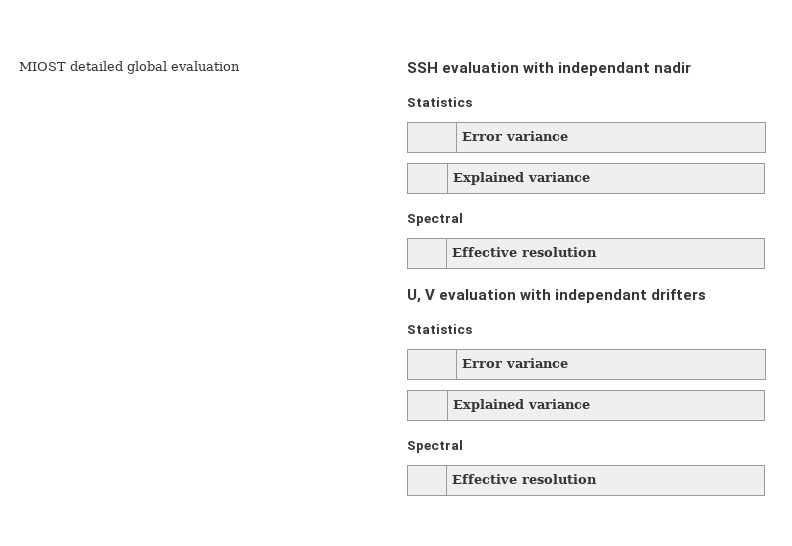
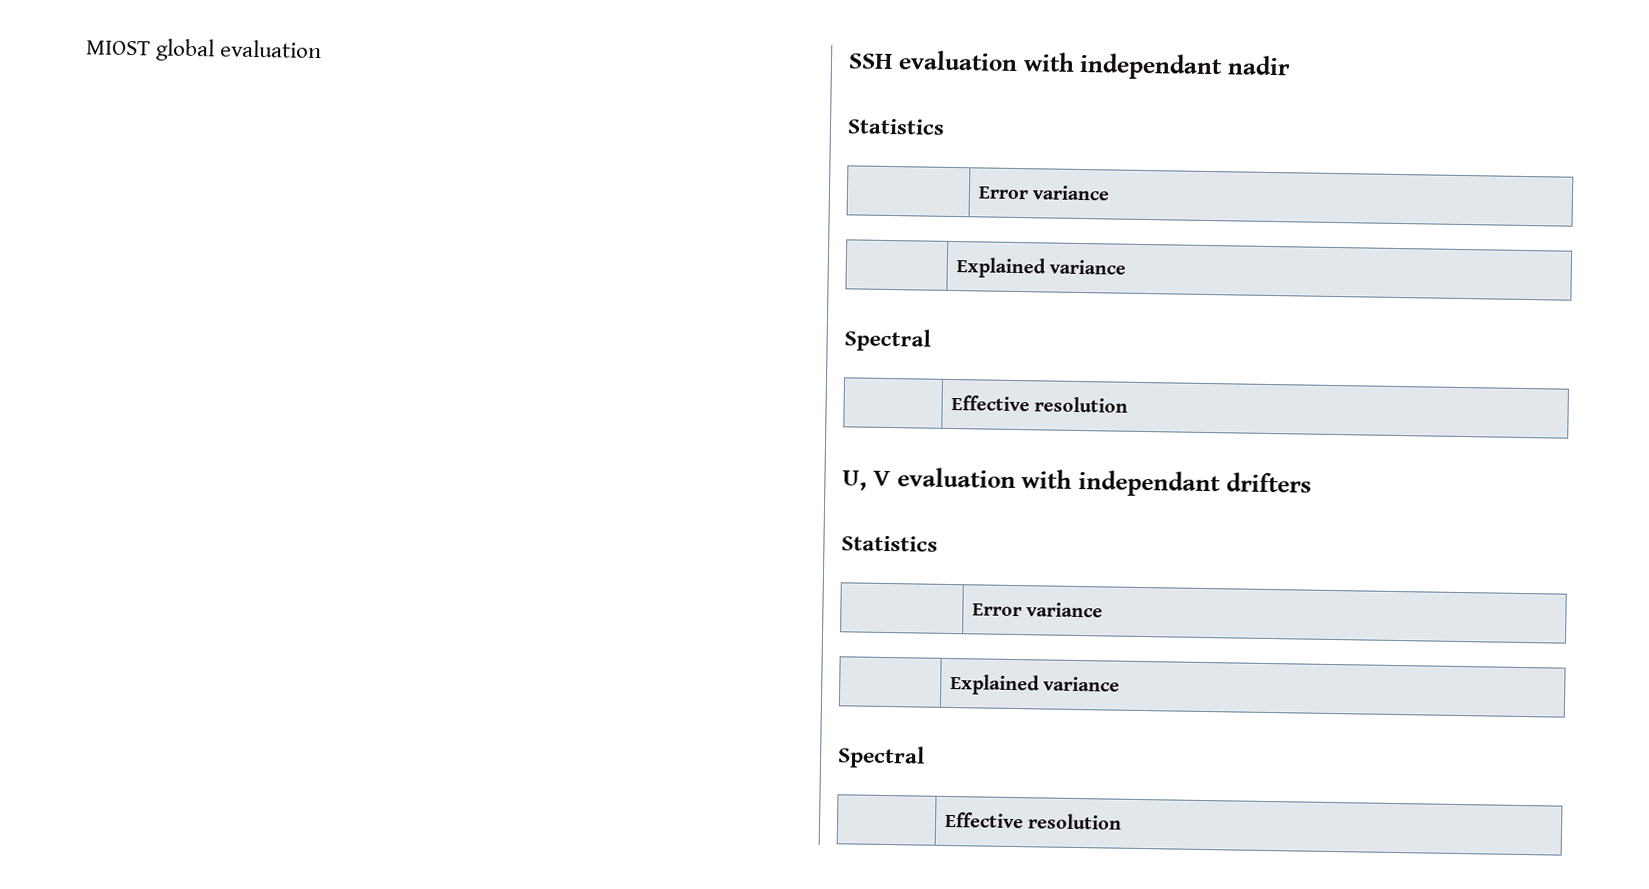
[70,61,123,71] detailed -> (151, 48) none

